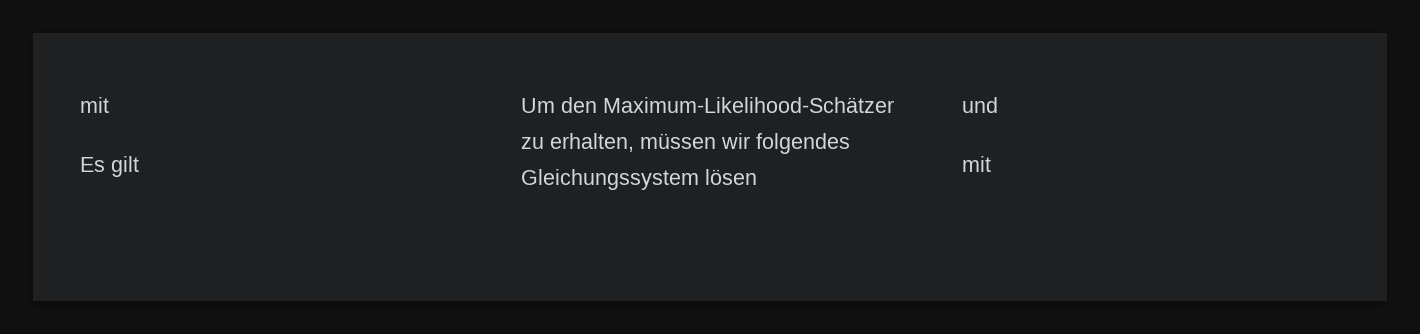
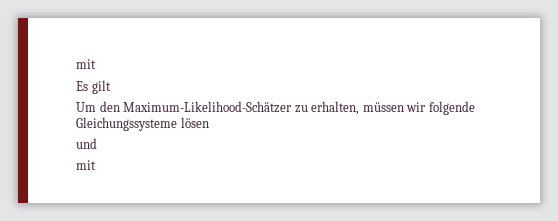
[756,133,850,154] [521,169,699,190] folgendes Gleichungssystem -> [428,101,475,115] [76,117,177,131] folgende Gleichungssysteme

